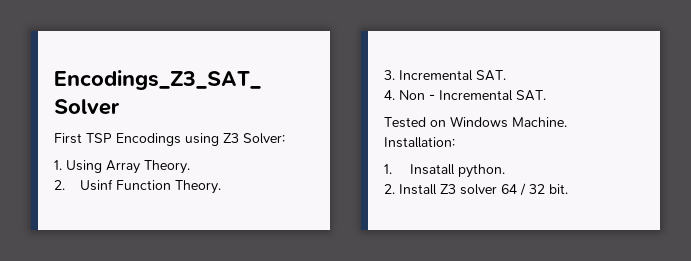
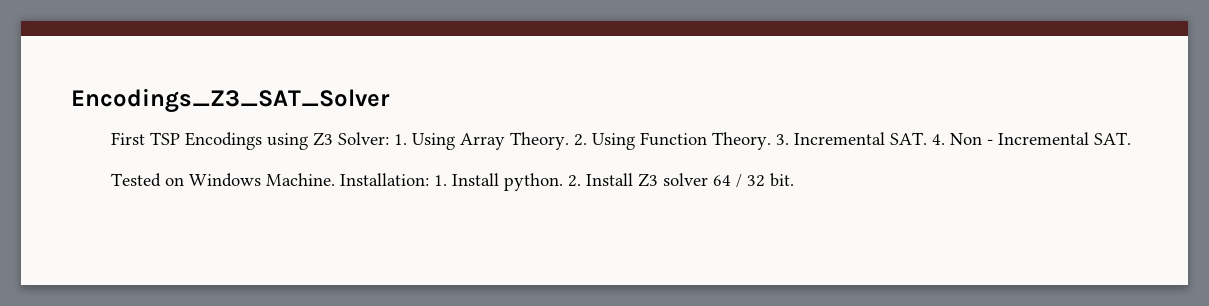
(285, 138) // -> (389, 138) none
[54,179,113,191] // 2. Usinf -> [573,133,635,150] 2. Using
(221, 187) // -> (771, 141) none
(506, 75) // -> (927, 138) none
[384,164,455,175] // 1. Insatall -> [433,173,499,186] 1. Install
(505, 171) // -> (563, 182) none

